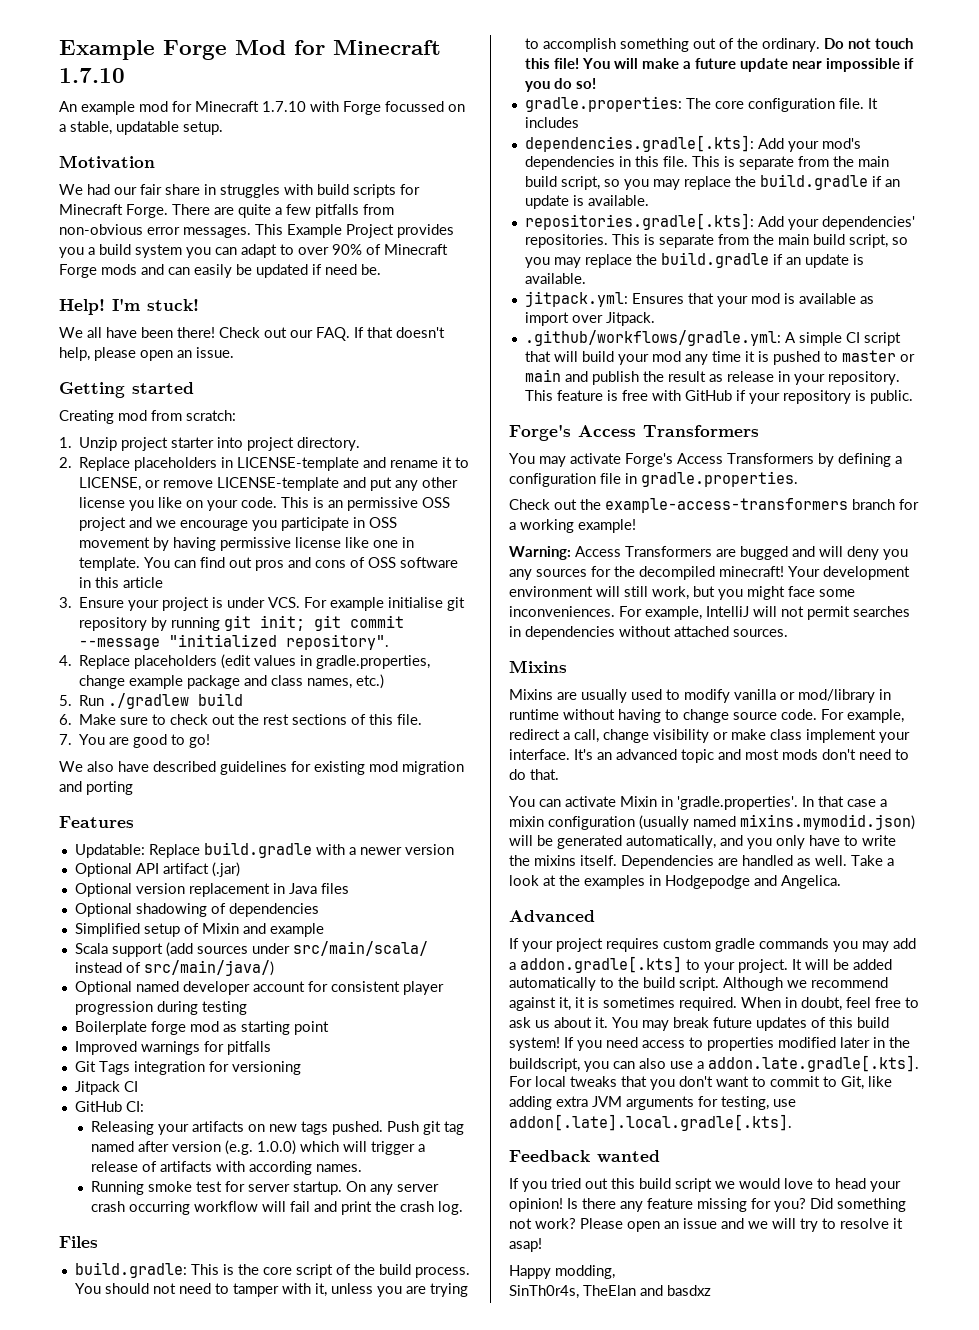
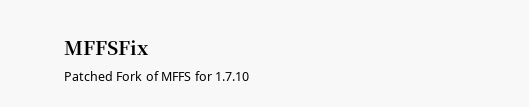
[59,40,441,60] [59,68,125,83] [59,101,465,115] [59,121,223,135] [59,155,155,169] [59,184,420,198] [59,204,394,218] [59,224,454,238] [59,244,448,258] [59,264,381,278] [59,298,199,315] [59,327,445,341] [59,347,234,361] [59,382,194,398] [59,410,236,424] [59,437,361,451] [59,457,470,471] [79,477,459,491] [79,497,451,511] [79,517,398,531] [79,537,415,551] [79,557,459,571] [79,577,164,588] [59,597,466,611] [79,615,405,631] [79,634,390,650] [59,654,431,669] [79,674,385,689] [59,693,244,709] [59,714,423,725] [59,734,211,748] [59,761,464,775] [59,781,133,795] [59,816,134,828] [74,842,454,858] [74,862,240,877] [74,883,349,897] [74,903,319,917] [74,923,324,937] [74,941,428,957] [74,960,274,976] [74,981,444,995] [74,1001,247,1015] [74,1021,329,1035] [74,1041,271,1055] [74,1061,301,1075] [74,1081,138,1095] [74,1101,144,1112] [91,1121,465,1135] [91,1140,426,1155] [91,1161,363,1175] [91,1181,440,1195] [91,1201,464,1215] [59,1236,98,1248] [74,1262,470,1278] [74,1283,468,1297] [524,38,913,52] [524,58,914,72] [524,78,596,92] [524,96,878,112] [524,117,579,128] [524,135,861,152] [524,156,889,170] [524,174,900,190] [524,195,649,209] [524,213,915,230] [524,234,908,248] [524,252,864,268] [524,273,586,284] [524,291,874,307] [524,312,655,326] [524,330,901,346] [524,350,915,365] [524,369,900,385] [524,390,913,404] [509,424,759,441] [509,453,902,467] [509,471,798,487] [509,498,919,513] [509,519,636,533] [509,546,908,560] [509,566,910,580] [509,586,855,600] [509,606,910,620] [509,626,788,640] [509,660,567,673] [509,689,891,703] [509,709,904,723] [509,729,910,743] [509,749,909,763] [509,769,559,780] [509,796,887,810] [509,814,915,830] [509,835,896,849] [509,855,894,869] [509,875,841,889] [509,910,595,923] [509,938,916,952] [509,956,892,973] [509,977,888,991] [509,997,919,1011] [509,1017,889,1031] [509,1037,910,1051] [509,1055,919,1072] [509,1076,892,1090] [509,1096,796,1110] [509,1114,792,1131] [509,1150,660,1163] [509,1178,901,1192] [509,1198,906,1212] [509,1218,903,1232] [509,1238,542,1252] [509,1265,615,1279] [509,1285,711,1299] Example Forge Mod for Minecraft 1.7.10 // An example mod for Minecraft 1.7.10 with Forge focussed on a stable, updatable setup. // Motivation // We had our fair share in struggles with build scripts for Minecraft Forge. There are quite a few pitfalls from non-obvious error messages. This Example Project provides you a build system you can adapt to over 90% of Minecraft Forge mods and can easily be updated if need be. // Help! I'm stuck! // We all have been there! Check out our FAQ. If that doesn't help, please open an issue. // Getting started // Creating mod from scratch: // 1. Unzip project starter into project directory. // 2. Replace placeholders in LICENSE-template and rename it to LICENSE, or remove LICENSE-template and put any other license you like on your code. This is an permissive OSS project and we encourage you participate in OSS movement by having permissive license like one in template. You can find out pros and cons of OSS software in this article // 3. Ensure your project is under VCS. For example initialise git repository by running git init; git commit --message "initialized repository". // 4. Replace placeholders (edit values in gradle.properties, change example package and class names, etc.) // 5. Run ./gradlew build // 6. Make sure to check out the rest sections of this file. // 7. You are good to go! // We also have described guidelines for existing mod migration and porting // Features // Updatable: Replace build.gradle with a newer version // Optional API artifact (.jar) // Optional version replacement in Java files // Optional shadowing of dependencies // Simplified setup of Mixin and example // Scala support (add sources under src/main/scala/ instead of src/main/java/) // Optional named developer account for consistent player progression during testing // Boilerplate forge mod as starting point // Improved warnings for pitfalls // Git Tags integration for versioning // Jitpack CI // GitHub CI: // Releasing your artifacts on new tags pushed. Push git tag named after version (e.g. 1.0.0) which will trigger a release of artifacts with according names. // Running smoke test for server startup. On any server crash occurring workflow will fail and print the crash log. // Files // build.gradle: This is the core script of the build process. You should not need to tamper with it, unless you are trying to accomplish something out of the ordinary. Do not touch this file! You will make a future update near impossible if you do so! // gradle.properties: The core configuration file. It includes // dependencies.gradle[.kts]: Add your mod's dependencies in this file. This is separate from the main build script, so you may replace the build.gradle if an update is available. // repositories.gradle[.kts]: Add your dependencies' repositories. This is separate from the main build script, so you may replace the build.gradle if an update is available. // jitpack.yml: Ensures that your mod is available as import over Jitpack. // .github/workflows/gradle.yml: A simple CI script that will build your mod any time it is pushed to master or main and publish the result as release in your repository. This feature is free with GitHub if your repository is public. // Forge's Access Transformers // You may activate Forge's Access Transformers by defining a configuration file in gradle.properties. // Check out the example-access-transformers branch for a working example! // Warning: Access Transformers are bugged and will deny you any sources for the decompiled minecraft! Your development environment will still work, but you might face some inconveniences. For example, IntelliJ will not permit searches in dependencies without attached sources. // Mixins // Mixins are usually used to modify vanilla or mod/library in runtime without having to change source code. For example, redirect a call, change visibility or make class implement your interface. It's an advanced topic and most mods don't need to do that. // You can activate Mixin in 'gradle.properties'. In that case a mixin configuration (usually named mixins.mymodid.json) will be generated automatically, and you only have to write the mixins itself. Dependencies are handled as well. Take a look at the examples in Hodgepodge and Angelica. // Advanced // If your project requires custom gradle commands you may add a addon.gradle[.kts] to your project. It will be added automatically to the build script. Although we recommend against it, it is sometimes required. When in doubt, feel free to ask us about it. You may break future updates of this build system! If you need access to properties modified later in the buildscript, you can also use a addon.late.gradle[.kts]. For local tweaks that you don't want to commit to Git, like adding extra JVM arguments for testing, use addon[.late].local.gradle[.kts]. // Feedback wanted // If you tried out this build script we would love to head your opinion! Is there any feature missing for you? Did something not work? Please open an issue and we will try to resolve it asap! // Happy modding, // SinTh0r4s, TheElan and basdxz -> [64,40,149,55] [64,71,249,81] MFFSFix // Patched Fork of MFFS for 1.7.10

